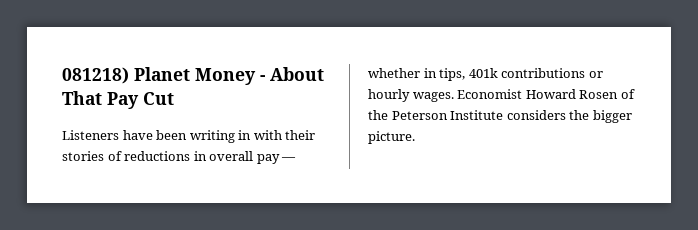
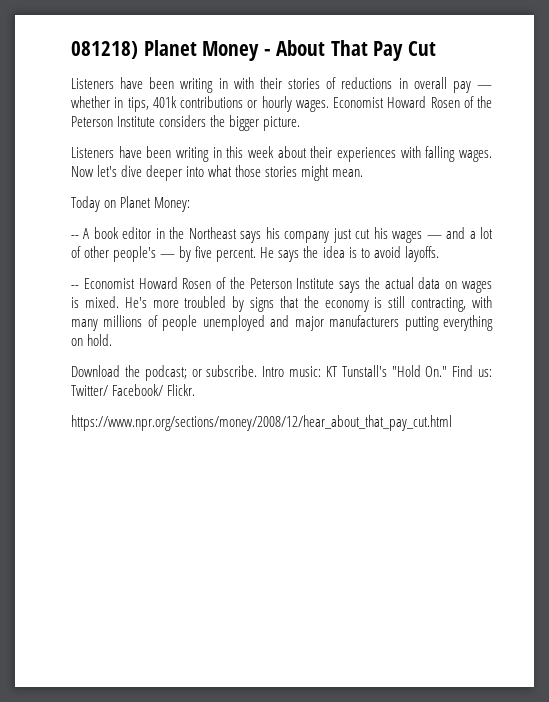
(415, 137) none -> [71,146,492,162] [71,165,364,181] [71,196,191,212] [71,227,494,243] [71,246,439,262] [71,277,493,293] [71,296,493,312] [71,315,494,331] [71,334,113,346] [71,365,492,381] [71,384,196,396] [71,415,452,431] // Listeners have been writing in this week about their experiences with falling wages. Now let's dive deeper into what those stories might mean. // Today on Planet Money: // -- A book editor in the Northeast says his company just cut his wages — and a lot of other people's — by five percent. He says the idea is to avoid layoffs. // -- Economist Howard Rosen of the Peterson Institute says the actual data on wages is mixed. He's more troubled by signs that the economy is still contracting, with many millions of people unemployed and major manufacturers putting everything on hold. // Download the podcast; or subscribe. Intro music: KT Tunstall's "Hold On." Find us: Twitter/ Facebook/ Flickr. // https://www.npr.org/sections/money/2008/12/hear_about_that_pay_cut.html

